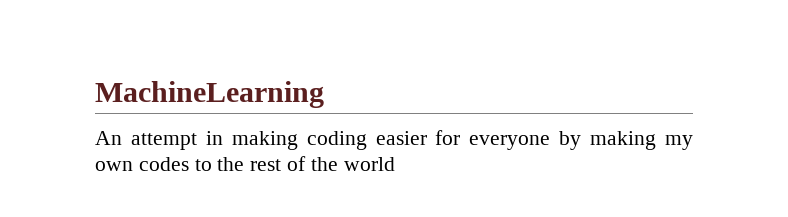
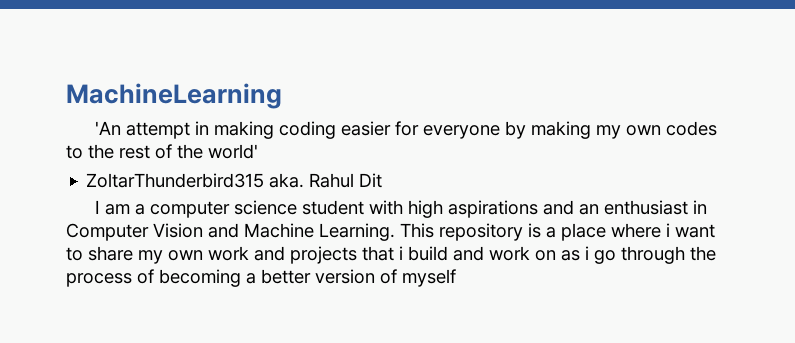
[95,131,122,145] An -> [94,121,121,135] 'An
[343,157,395,171] world -> [208,144,258,159] [86,173,383,188] [94,200,707,218] [66,223,715,241] [66,246,716,264] [66,269,456,287] world' // ZoltarThunderbird315 aka. Rahul Dit // I am a computer science student with high aspirations and an enthusiast in Computer Vision and Machine Learning. This repository is a place where i want to share my own work and projects that i build and work on as i go through the process of becoming a better version of myself

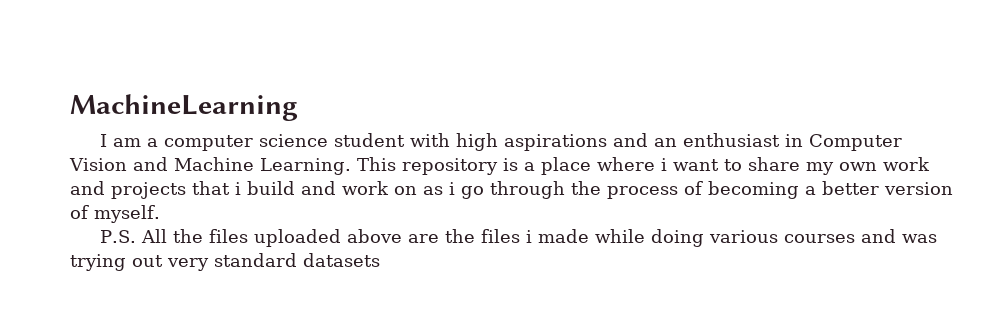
[94,121,717,139] [66,144,258,159] [86,173,383,188] // 'An attempt in making coding easier for everyone by making my own codes to the rest of the world' // ZoltarThunderbird315 aka. Rahul Dit -> (298, 107) none
[402,269,456,287] myself -> [94,205,160,223] [100,229,938,247] [70,253,380,271] myself. // P.S. All the files uploaded above are the files i made while doing various courses and was trying out very standard datasets

